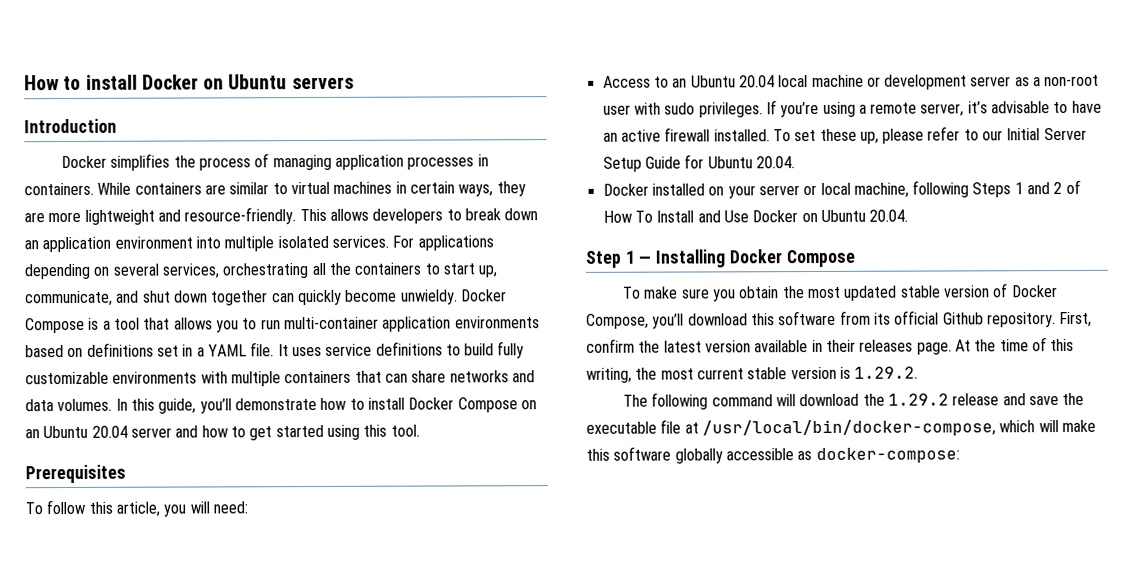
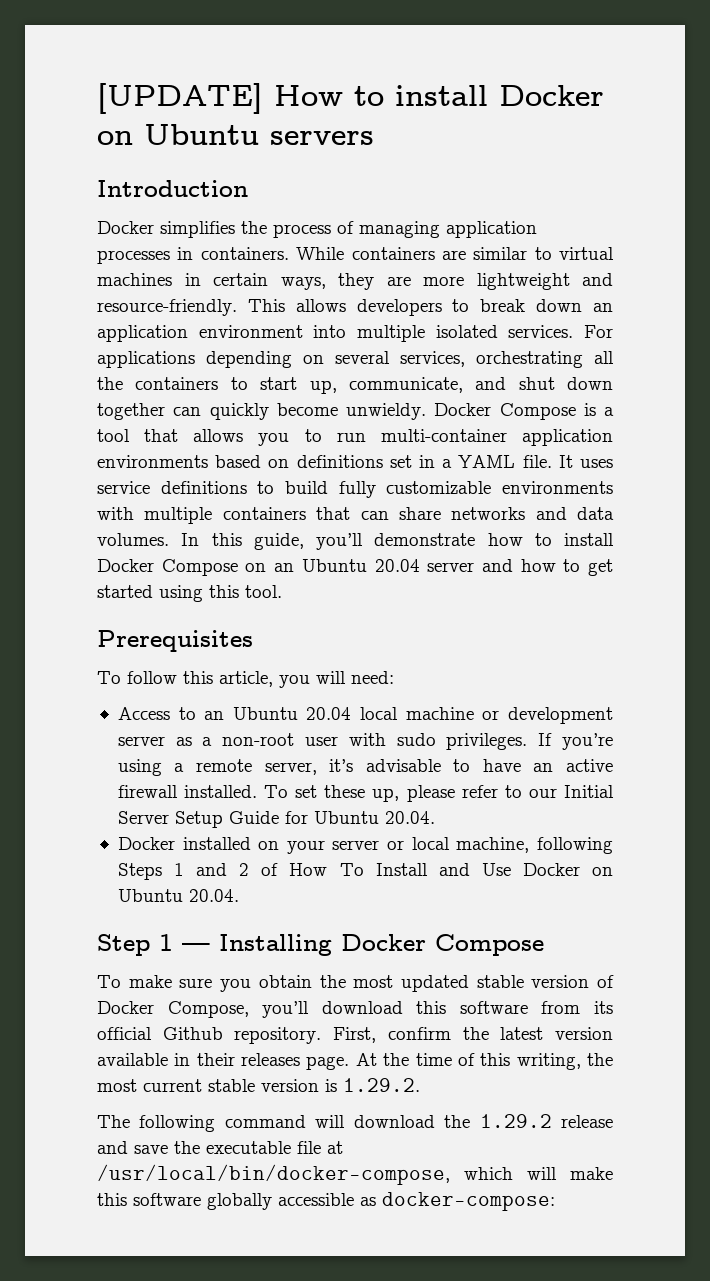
(24, 83) none -> [97,83,263,114] [UPDATE]

